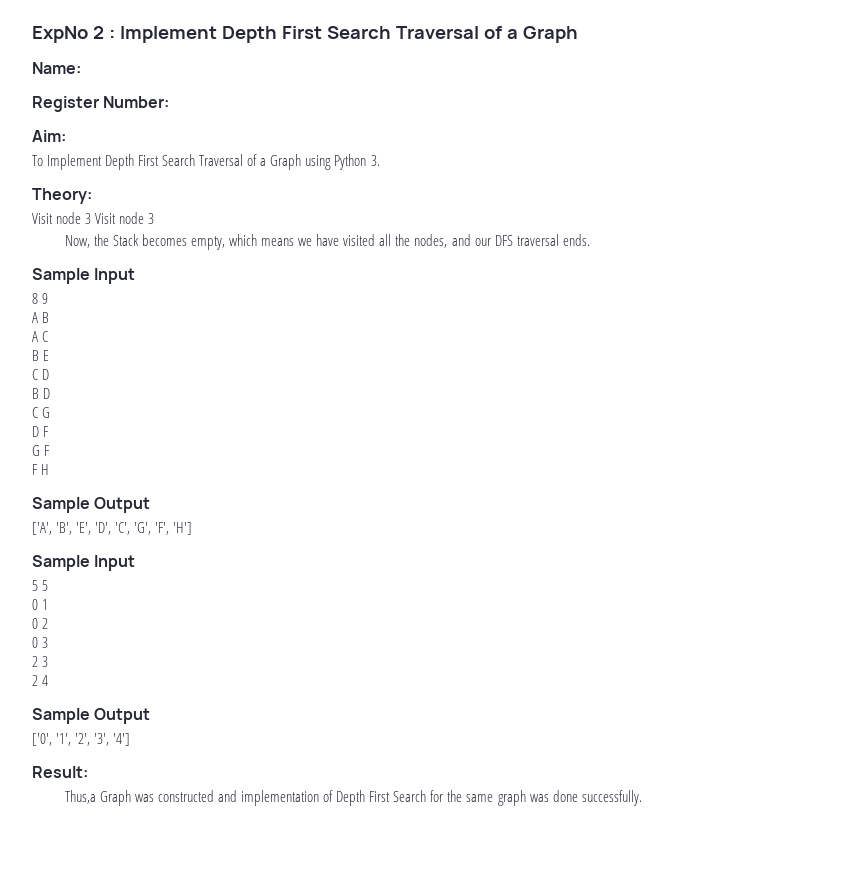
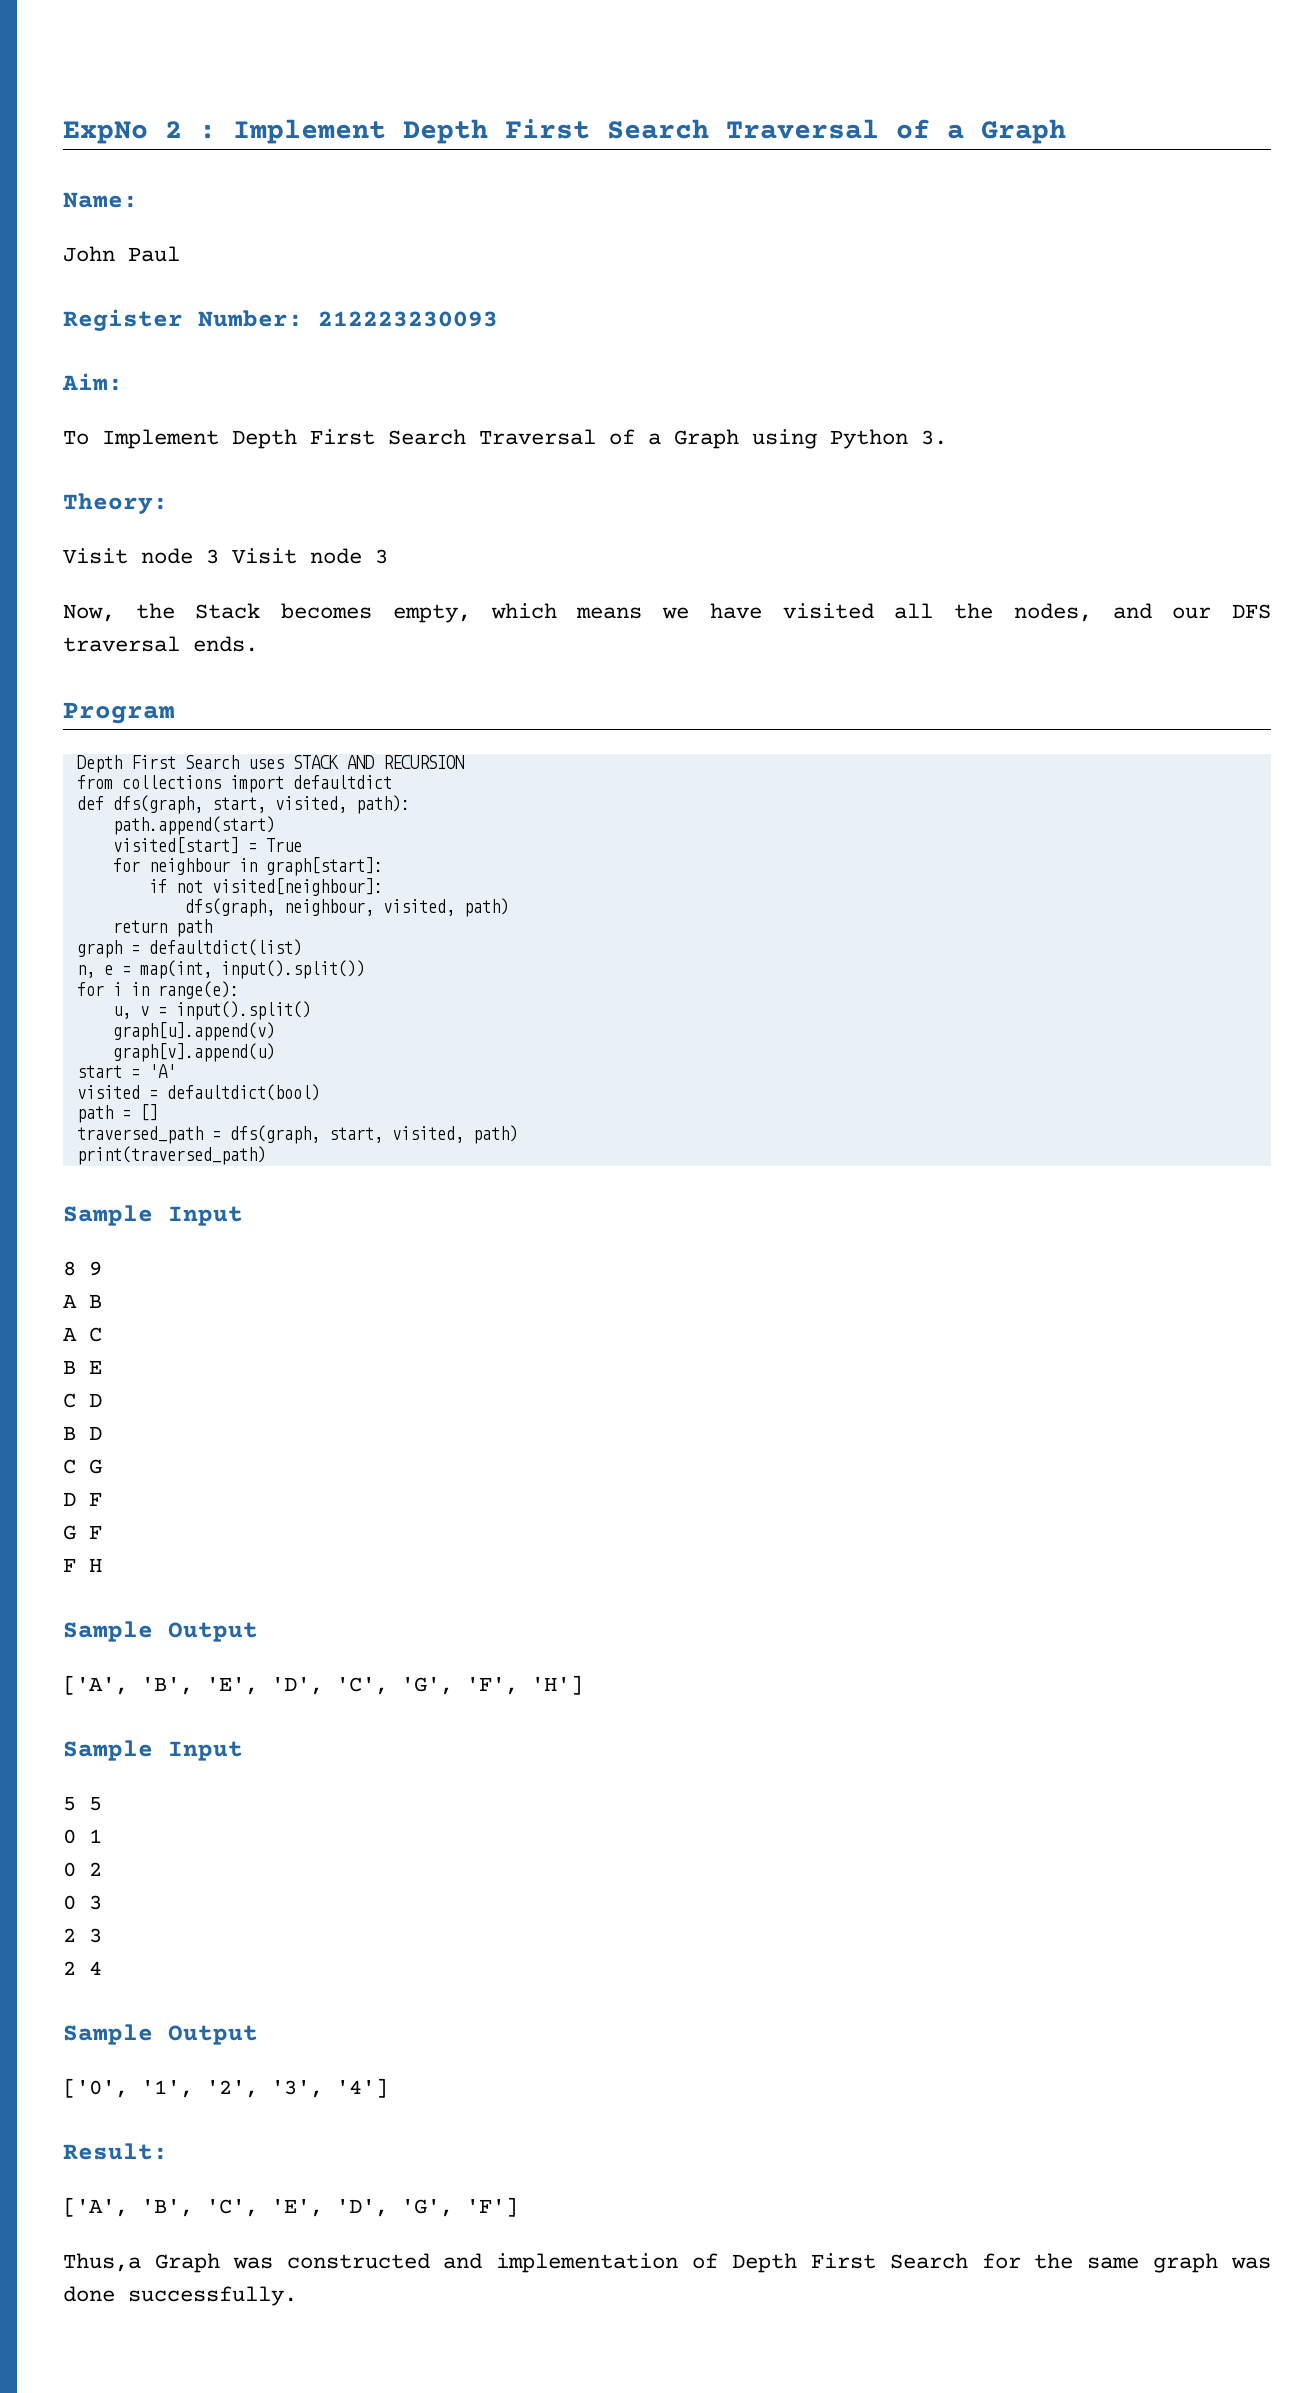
(81, 68) none -> [63,246,180,262] // John Paul
(170, 102) none -> [318,311,498,327] 212223230093
(590, 240) none -> [63,702,175,724] [76,755,464,773] [76,775,392,793] [76,795,410,814] [112,816,275,835] [112,837,302,854] [112,857,383,876] [148,878,383,896] [184,898,509,917] [112,919,212,937] [76,939,302,958] [76,960,365,979] [76,981,239,999] [112,1001,311,1020] [112,1022,275,1041] [112,1043,275,1062] [76,1064,176,1078] [76,1084,320,1101] [76,1104,158,1123] [76,1125,518,1144] [76,1146,266,1165] // Program // Depth First Search uses STACK AND RECURSION // from collections import defaultdict // def dfs(graph, start, visited, path): // path.append(start) // visited[start] = True // for neighbour in graph[start]: // if not visited[neighbour]: // dfs(graph, neighbour, visited, path) // return path // graph = defaultdict(list) // n, e = map(int, input().split()) // for i in range(e): // u, v = input().split() // graph[u].append(v) // graph[v].append(u) // start = 'A' // visited = defaultdict(bool) // path = [] // traversed_path = dfs(graph, start, visited, path) // print(traversed_path)
(88, 772) none -> [63,2197,518,2217] // ['A', 'B', 'C', 'E', 'D', 'G', 'F']

